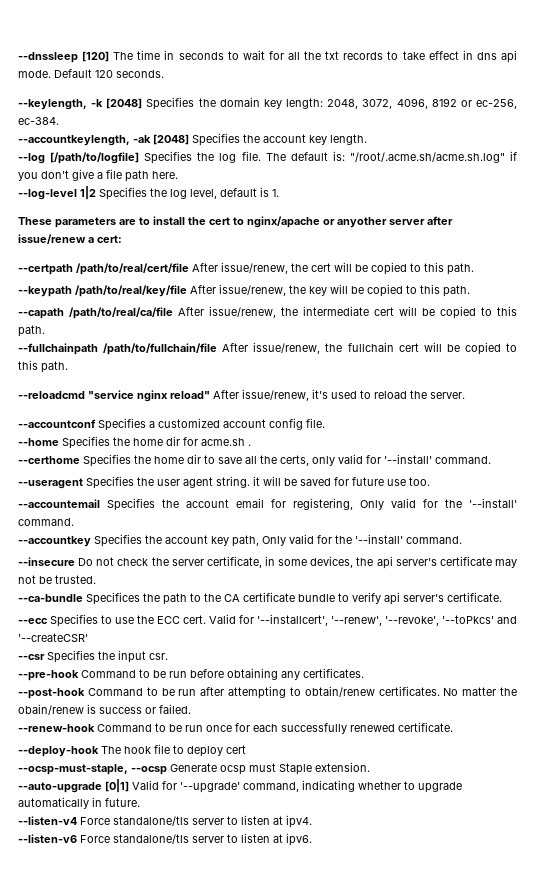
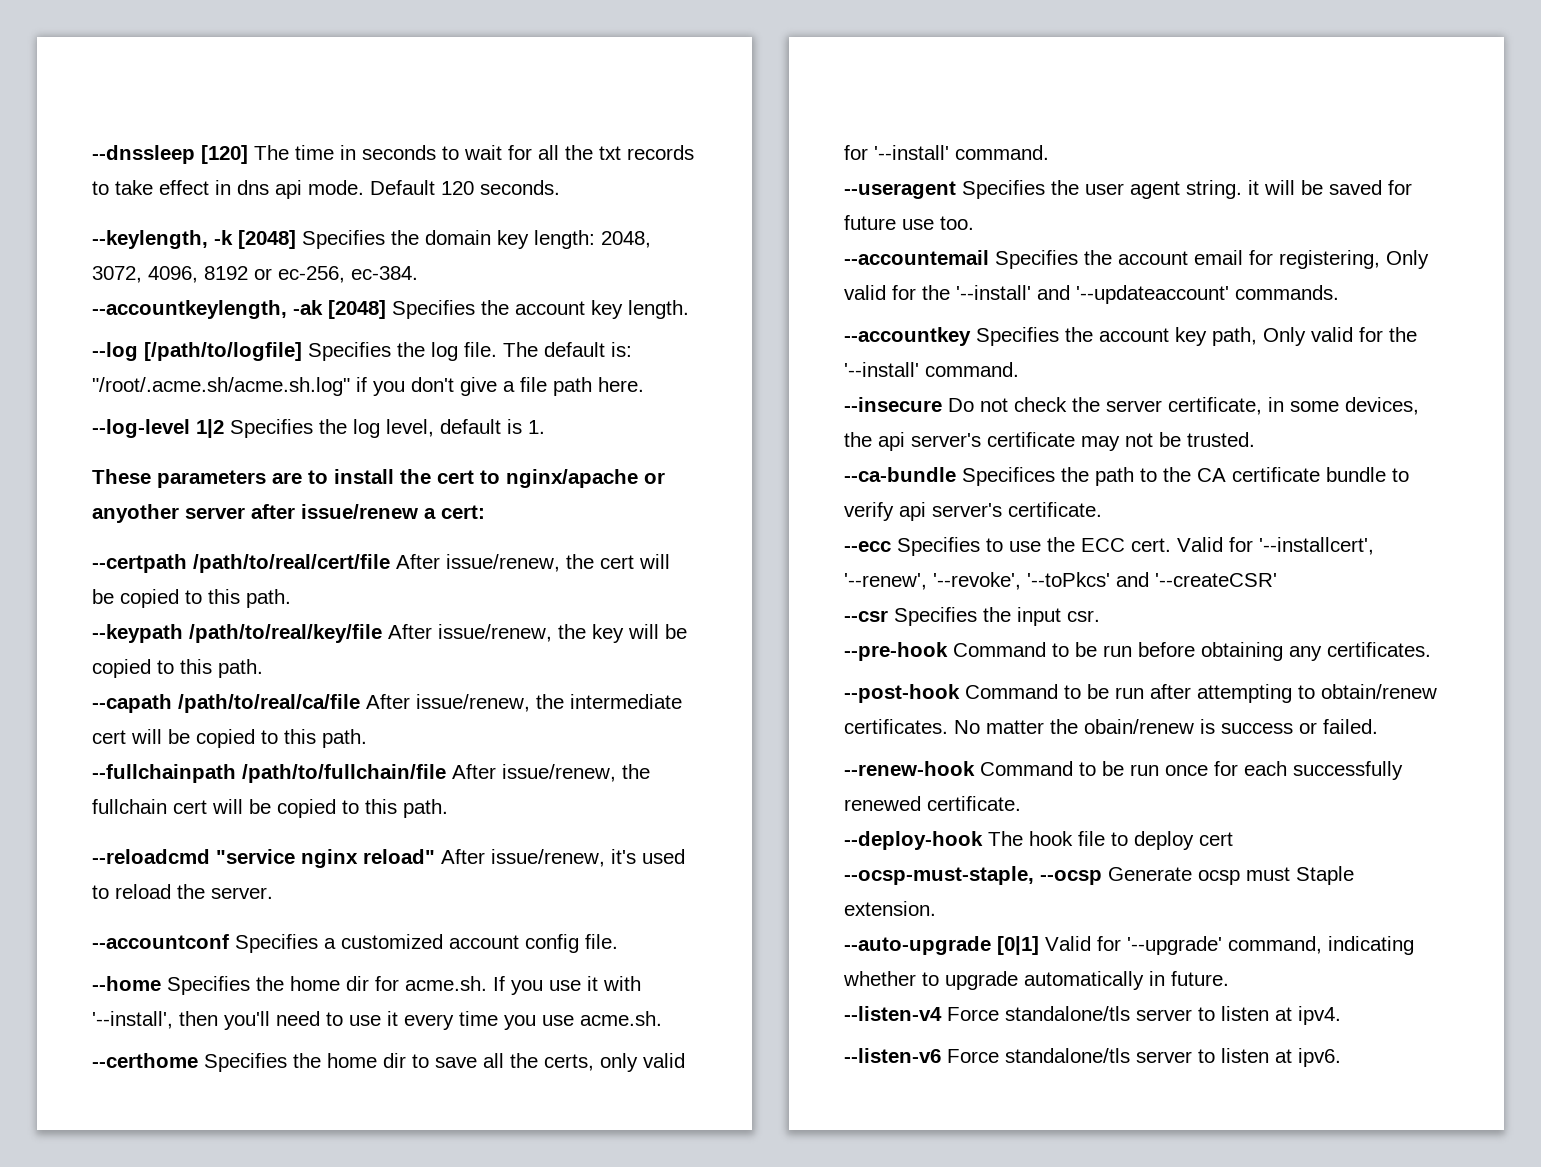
[201,438,251,446] acme.sh . -> [405,976,641,995] [92,1011,662,1030] acme.sh. If you use it with '--install', then you'll need to use it every time you use acme.sh.
[18,518,74,526] command. -> [1037,285,1339,304] and '--updateaccount' commands.

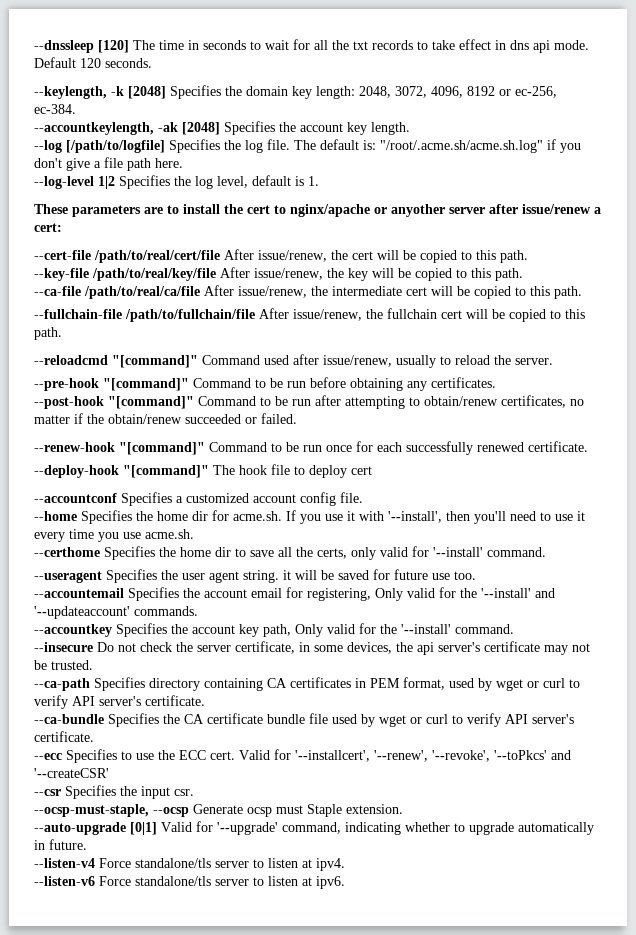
[92,554,187,573] --certpath -> [34,250,91,260] --cert-file
[92,624,183,643] --keypath -> [34,268,89,281] --key-file
[92,694,172,713] --capath -> [34,286,81,296] --ca-file
[92,764,236,783] --fullchainpath -> [34,309,122,319] --fullchain-file
[216,849,685,868] [92,884,273,899] "service nginx reload" After issue/renew, it's used to reload the server. -> [112,354,553,368] [34,377,496,391] [34,395,584,409] [34,413,297,424] [34,441,588,455] [34,464,372,478] "[command]" Command used after issue/renew, usually to reload the server. // --pre-hook "[command]" Command to be run before obtaining any certificates. // --post-hook "[command]" Command to be run after attempting to obtain/renew certificates, no matter if the obtain/renew succeeded or failed. // --renew-hook "[command]" Command to be run once for each successfully renewed certificate. // --deploy-hook "[command]" The hook file to deploy cert
[844,467,1409,486] [844,502,926,521] --ca-bundle Specifices the path to the CA certificate bundle to verify api -> [34,677,580,691] [34,695,205,709] [34,713,528,727] --ca-path Specifies directory containing CA certificates in PEM format, used by wget or curl to verify API server's certificate. // --ca-bundle Specifies the CA certificate bundle file used by wget or curl to verify API
[844,642,1431,661] [844,684,1437,703] [844,719,1378,734] [844,761,1403,780] [844,796,1021,811] [844,831,1233,850] // --pre-hook Command to be run before obtaining any certificates. // --post-hook Command to be run after attempting to obtain/renew certificates. No matter the obain/renew is success or failed. // --renew-hook Command to be run once for each successfully renewed certificate. // --deploy-hook The hook file to deploy cert -> (194, 792) none

